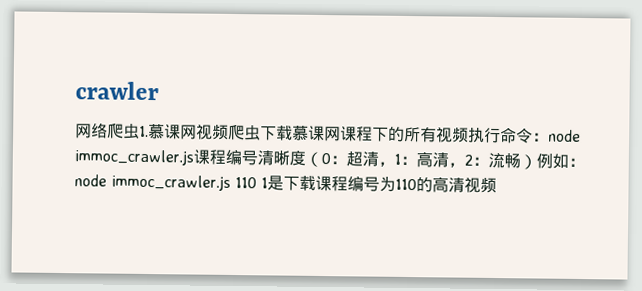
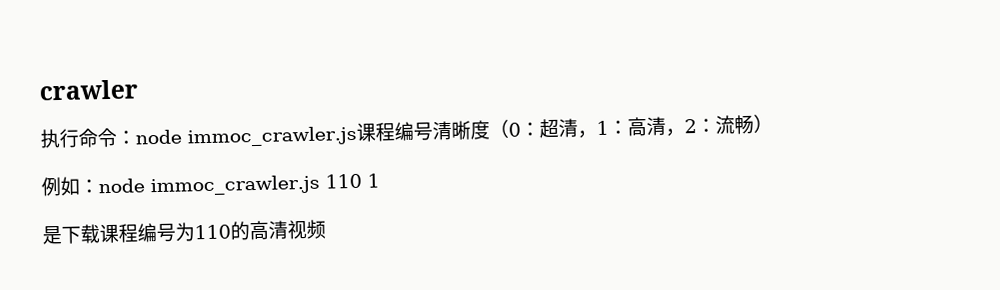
[75,122,469,143] 网络爬虫1.慕课网视频爬虫下载慕课网课程下的所有视频 -> (138, 90) none
(537, 162) none -> (773, 124) //
(268, 183) none -> (380, 180) //

